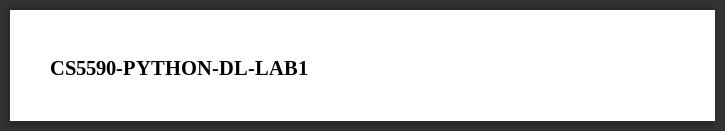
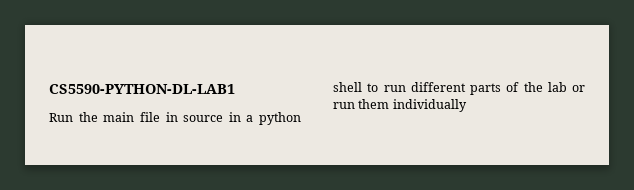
(308, 68) none -> [49,112,301,125] [333,82,585,95] [333,99,467,112] // Run the main file in source in a python shell to run different parts of the lab or run them individually

